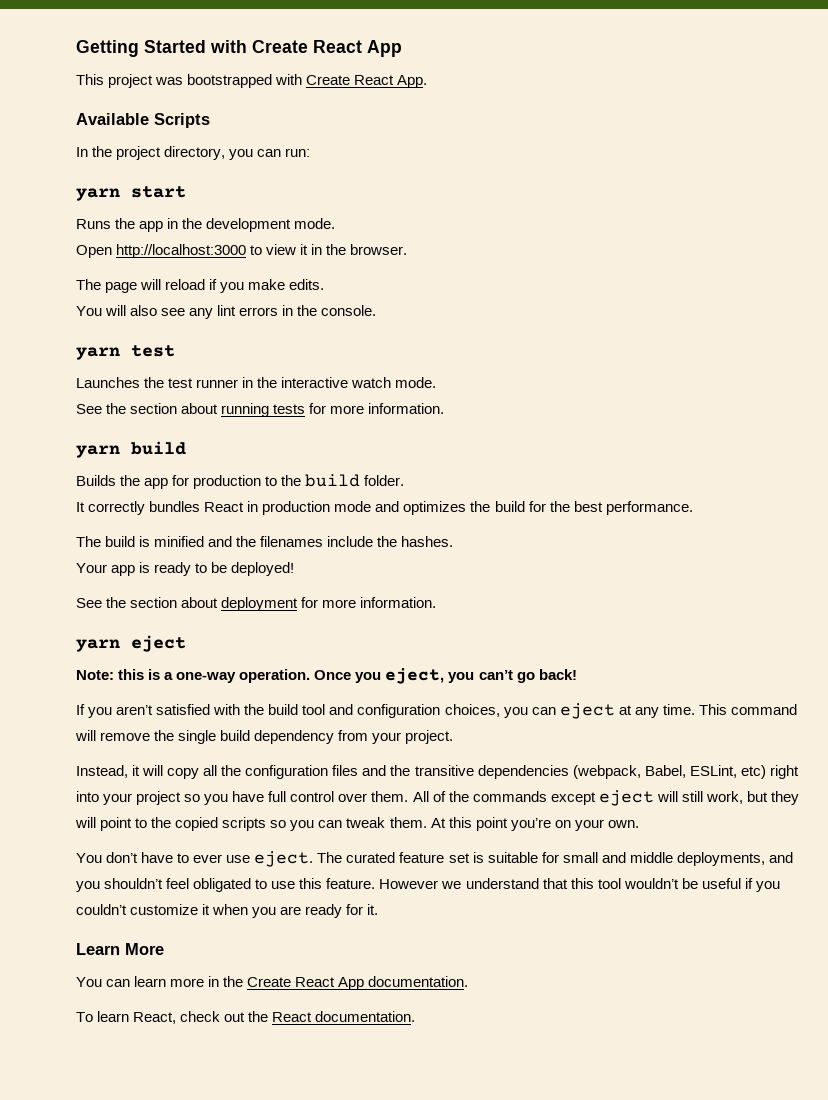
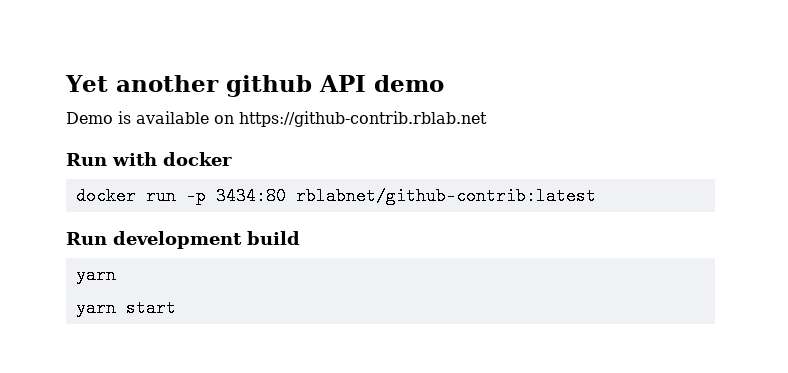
[76,40,402,57] [76,74,428,88] [76,113,210,128] [76,146,311,160] [76,186,186,201] [76,218,336,232] [76,244,408,258] [76,279,325,293] [76,305,377,319] [76,345,175,360] [76,377,437,388] [76,403,445,417] [76,441,186,458] [76,474,405,489] [76,501,693,515] [76,536,454,547] [76,562,295,576] [76,597,437,611] [76,635,186,652] [76,668,577,684] [76,703,797,719] [75,730,454,744] [76,765,799,779] [76,790,799,806] [75,817,639,831] [76,851,793,867] [76,878,780,892] [76,904,379,918] [76,943,164,955] [76,976,469,990] [76,1011,416,1024] Getting Started with Create React App // This project was bootstrapped with Create React App. // Available Scripts // In the project directory, you can run: // yarn start // Runs the app in the development mode. // Open http://localhost:3000 to view it in the browser. // The page will reload if you make edits. // You will also see any lint errors in the console. // yarn test // Launches the test runner in the interactive watch mode. // See the section about running tests for more information. // yarn build // Builds the app for production to the build folder. // It correctly bundles React in production mode and optimizes the build for the best performance. // The build is minified and the filenames include the hashes. // Your app is ready to be deployed! // See the section about deployment for more information. // yarn eject // Note: this is a one-way operation. Once you eject, you can’t go back! // If you aren’t satisfied with the build tool and configuration choices, you can eject at any time. This command will remove the single build dependency from your project. // Instead, it will copy all the configuration files and the transitive dependencies (webpack, Babel, ESLint, etc) right into your project so you have full control over them. All of the commands except eject will still work, but they will point to the copied scripts so you can tweak them. At this point you’re on your own. // You don’t have to ever use eject. The curated feature set is suitable for small and middle deployments, and you shouldn’t feel obligated to use this feature. However we understand that this tool wouldn’t be useful if you couldn’t customize it when you are ready for it. // Learn More // You can learn more in the Create React App documentation. // To learn React, check out the React documentation. -> [65,75,444,97] [66,111,487,127] [66,152,232,166] [75,187,596,205] [66,231,300,249] [75,266,116,284] [75,299,176,317] Yet another github API demo // Demo is available on https://github-contrib.rblab.net // Run with docker // docker run -p 3434:80 rblabnet/github-contrib:latest // Run development build // yarn // yarn start

